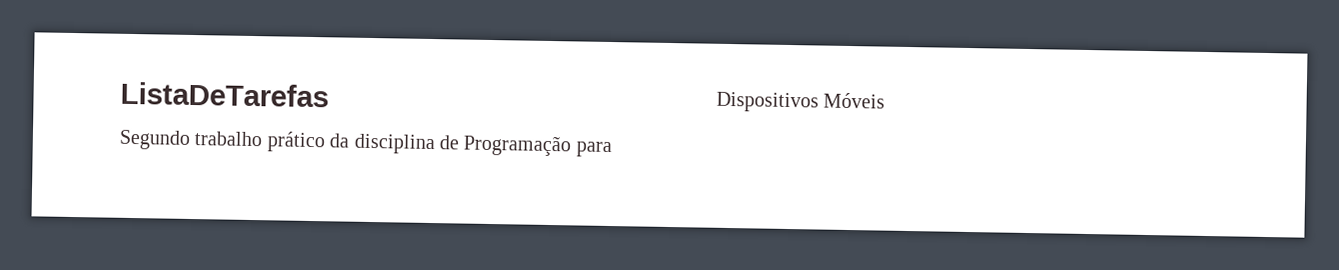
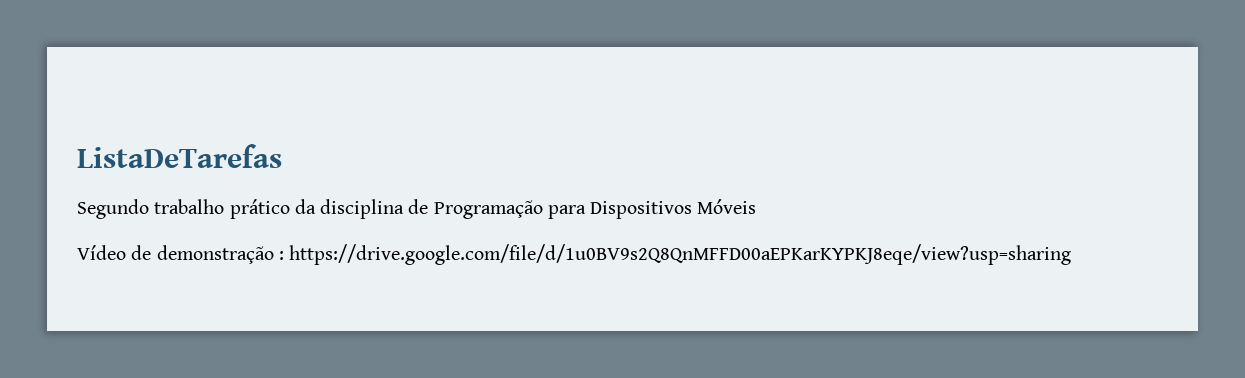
(886, 100) none -> [77,244,1072,265] // Vídeo de demonstração : https://drive.google.com/file/d/1u0BV9s2Q8QnMFFD00aEPKarKYPKJ8eqe/view?usp=sharing

